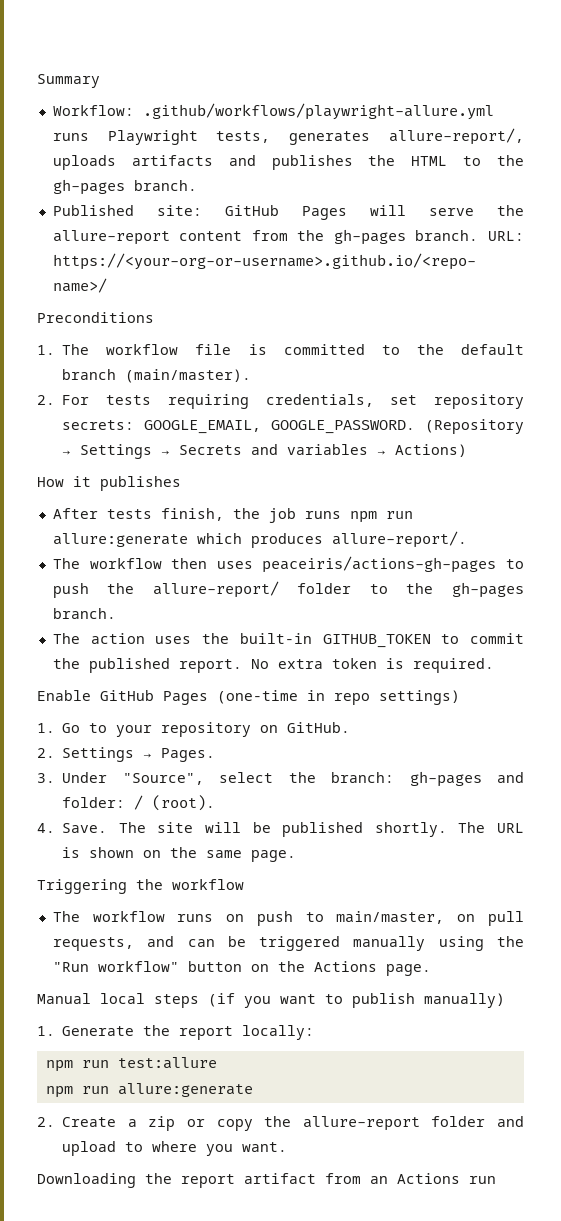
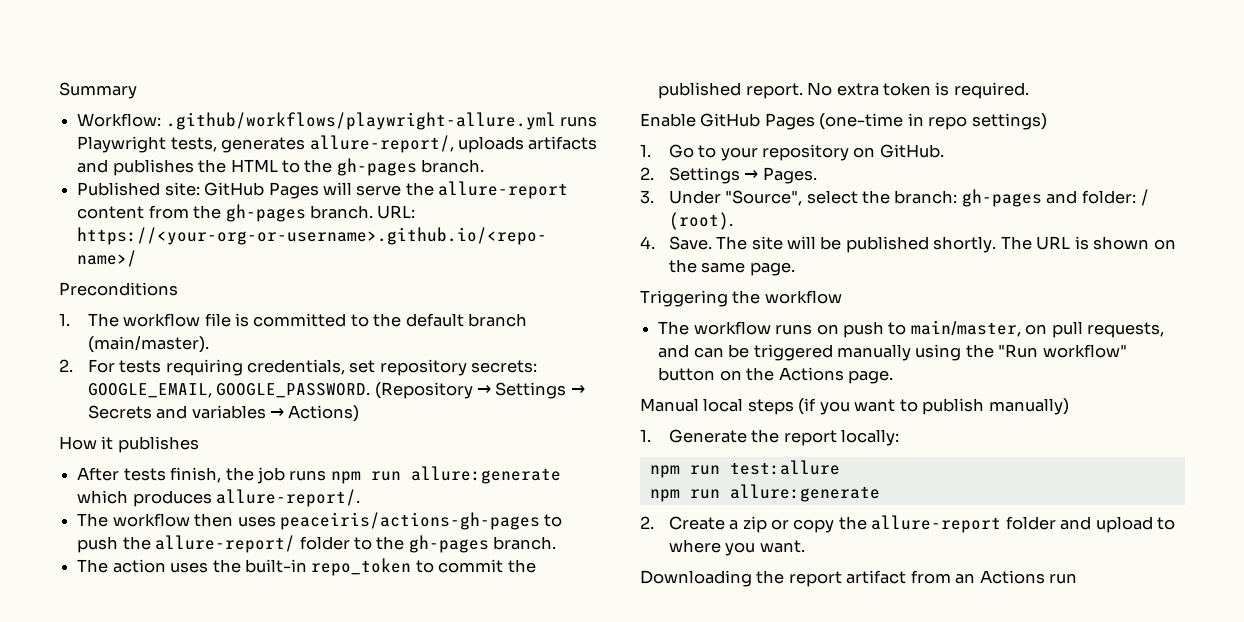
[322,634,431,648] GITHUB_TOKEN -> [311,558,412,576] repo_token

